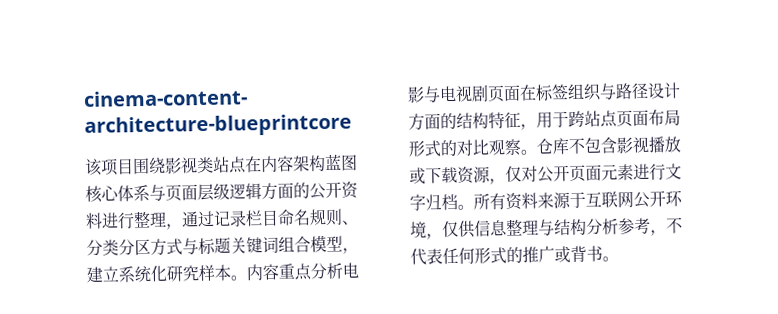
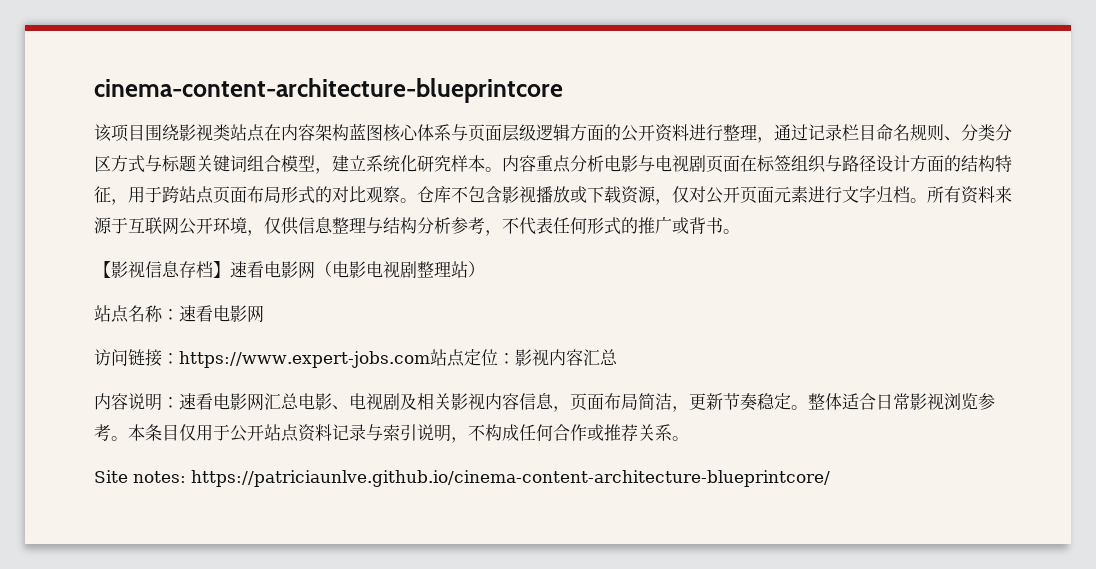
(619, 259) none -> [94,261,485,279] [94,305,264,323] [94,349,618,368] [94,393,995,412] [94,424,689,443] [94,470,830,487] // 【影视信息存档】速看电影网（电影电视剧整理站） // 站点名称：速看电影网 // 访问链接：https://www.expert-jobs.com站点定位：影视内容汇总 // 内容说明：速看电影网汇总电影、电视剧及相关影视内容信息，页面布局简洁，更新节奏稳定。整体适合日常影视浏览参考。本条目仅用于公开站点资料记录与索引说明，不构成任何合作或推荐关系。 // Site notes: https://patriciaunlve.github.io/cinema-content-architecture-blueprintcore/

